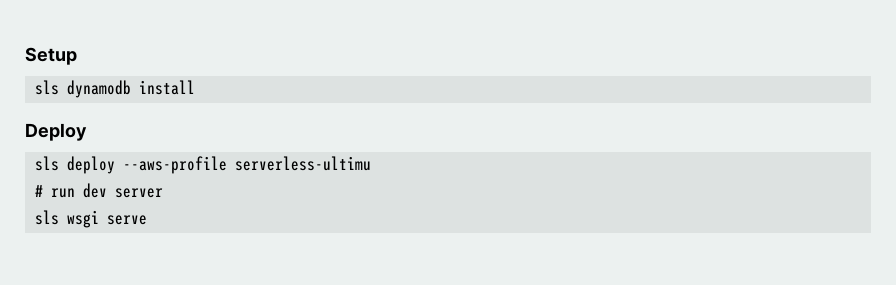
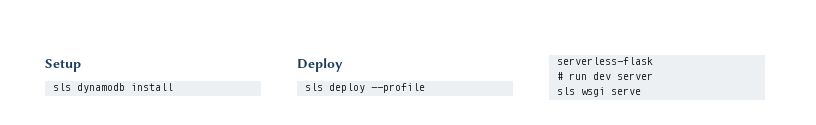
[123,156,372,174] --aws-profile serverless-ultimu -> [370,83,425,93] [556,57,653,65] --profile serverless-flask

